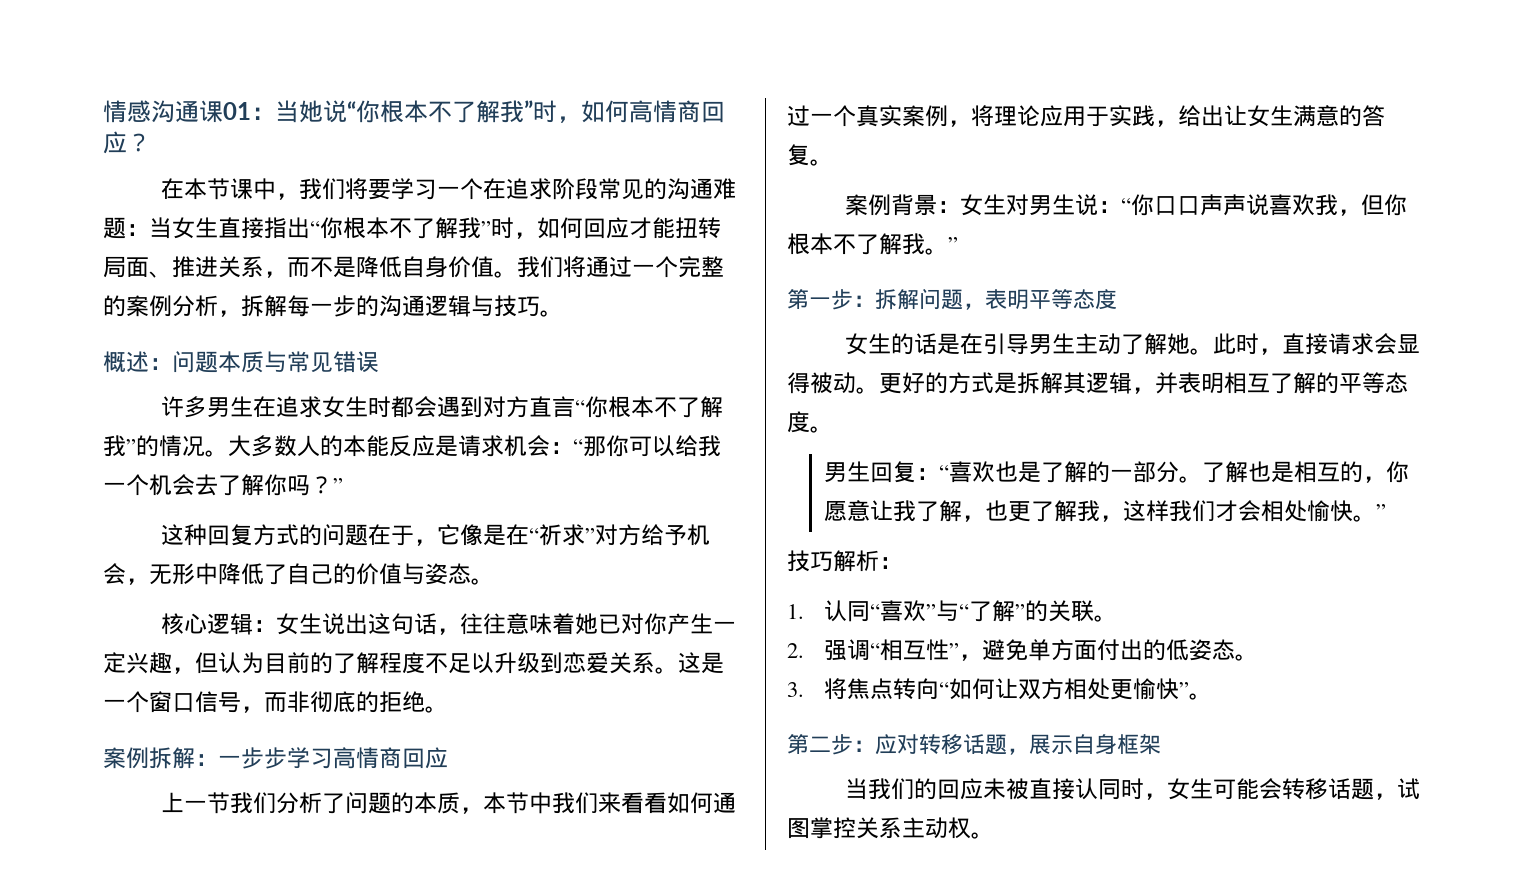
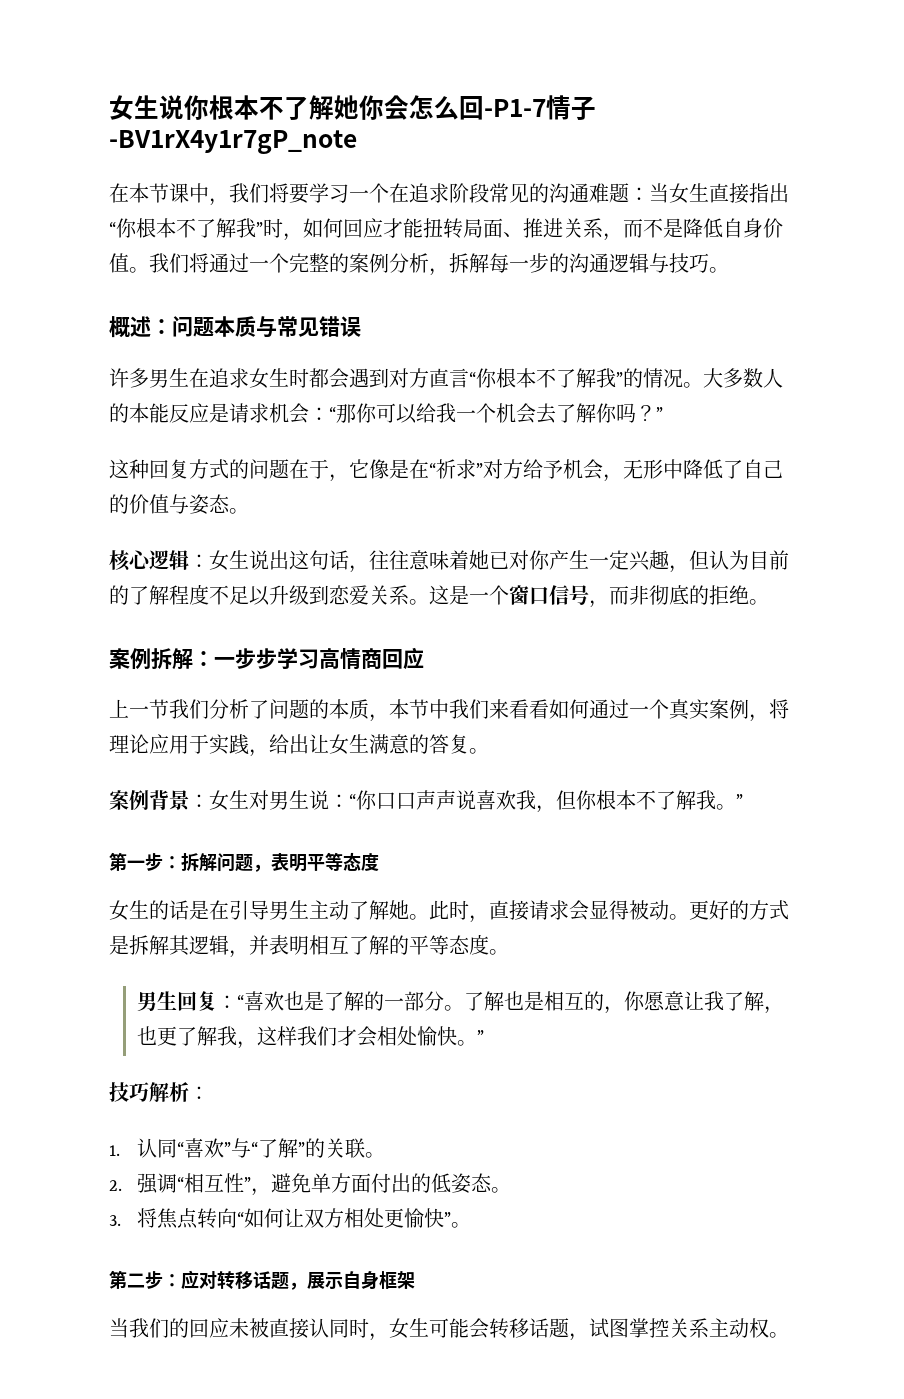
[103,100,725,123] [103,131,151,154] 情感沟通课01：当她说“你根本不了解我”时，如何高情商回应？ -> [109,95,596,120] [109,130,357,154] 女生说你根本不了解她你会怎么回-P1-7情子-BV1rX4y1r7gP_note

